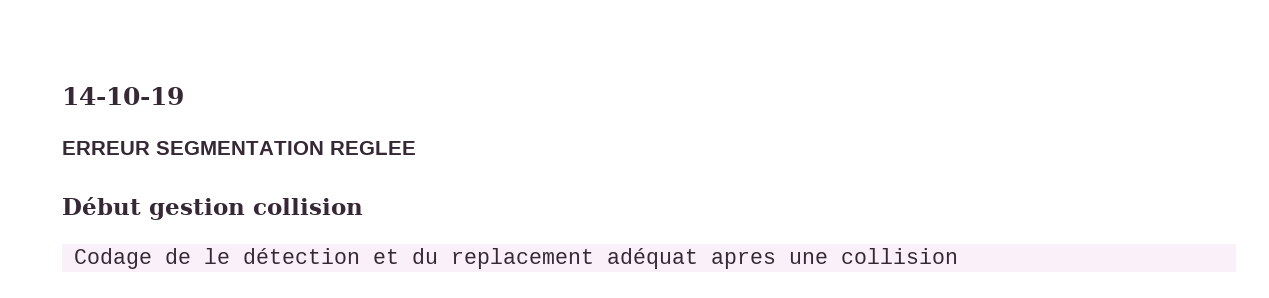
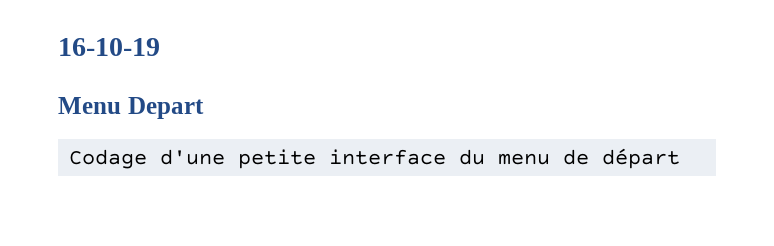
[62,87,184,105] [62,141,416,155] [62,197,363,220] [74,248,959,269] 14-10-19 // ERREUR SEGMENTATION REGLEE // Début gestion collision // Codage de le détection et du replacement adéquat apres une collision -> [58,38,160,56] [58,97,204,119] [69,148,681,169] 16-10-19 // Menu Depart // Codage d'une petite interface du menu de départ

